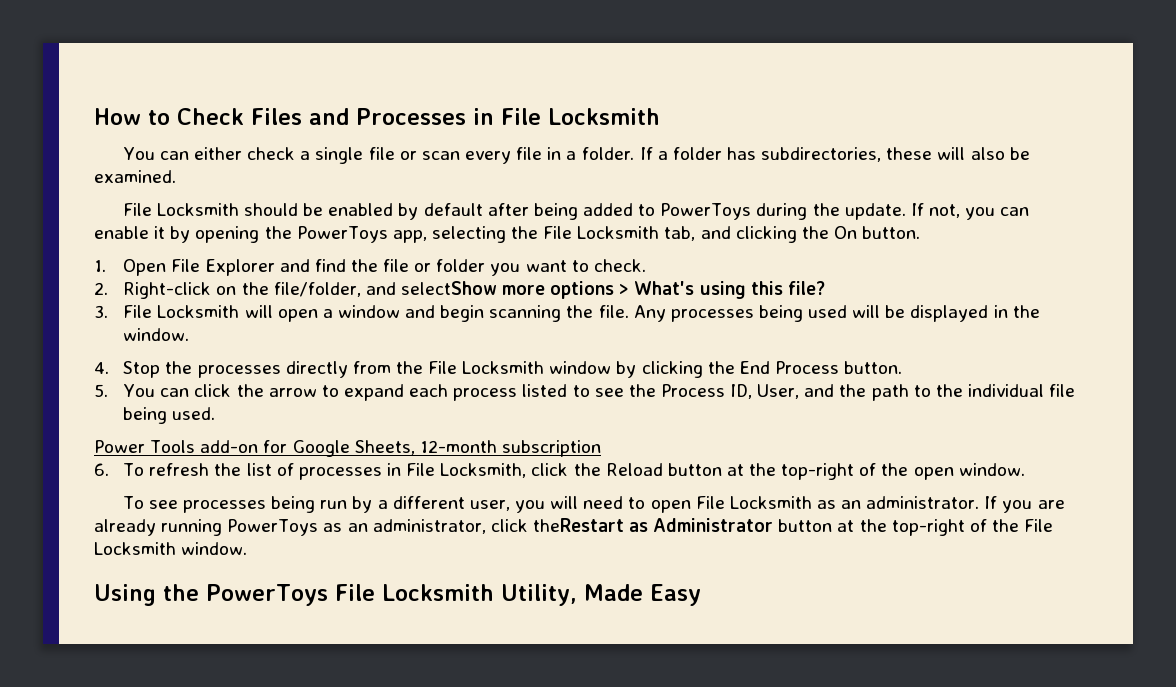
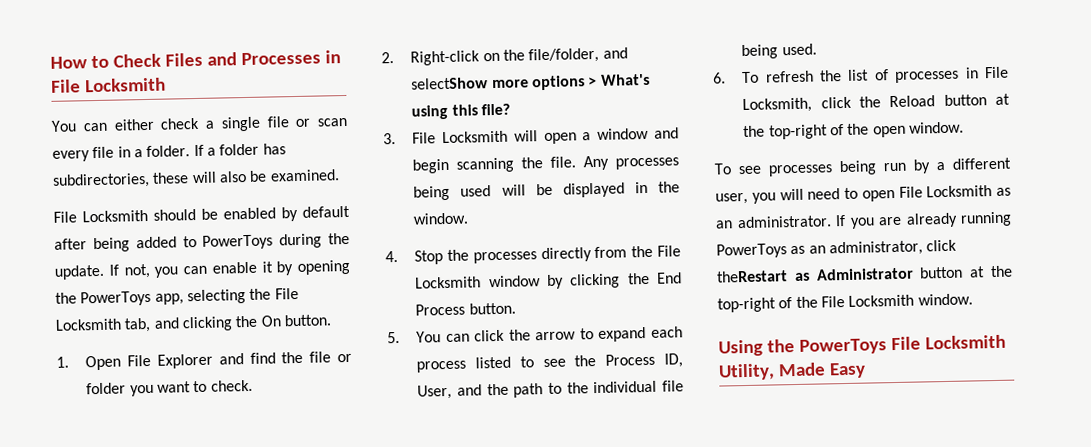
[94,440,601,457] // Power Tools add-on for Google Sheets, 12-month subscription -> (817, 49) none

